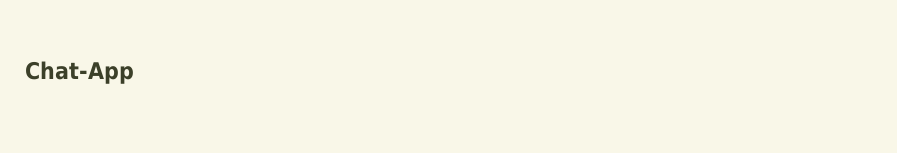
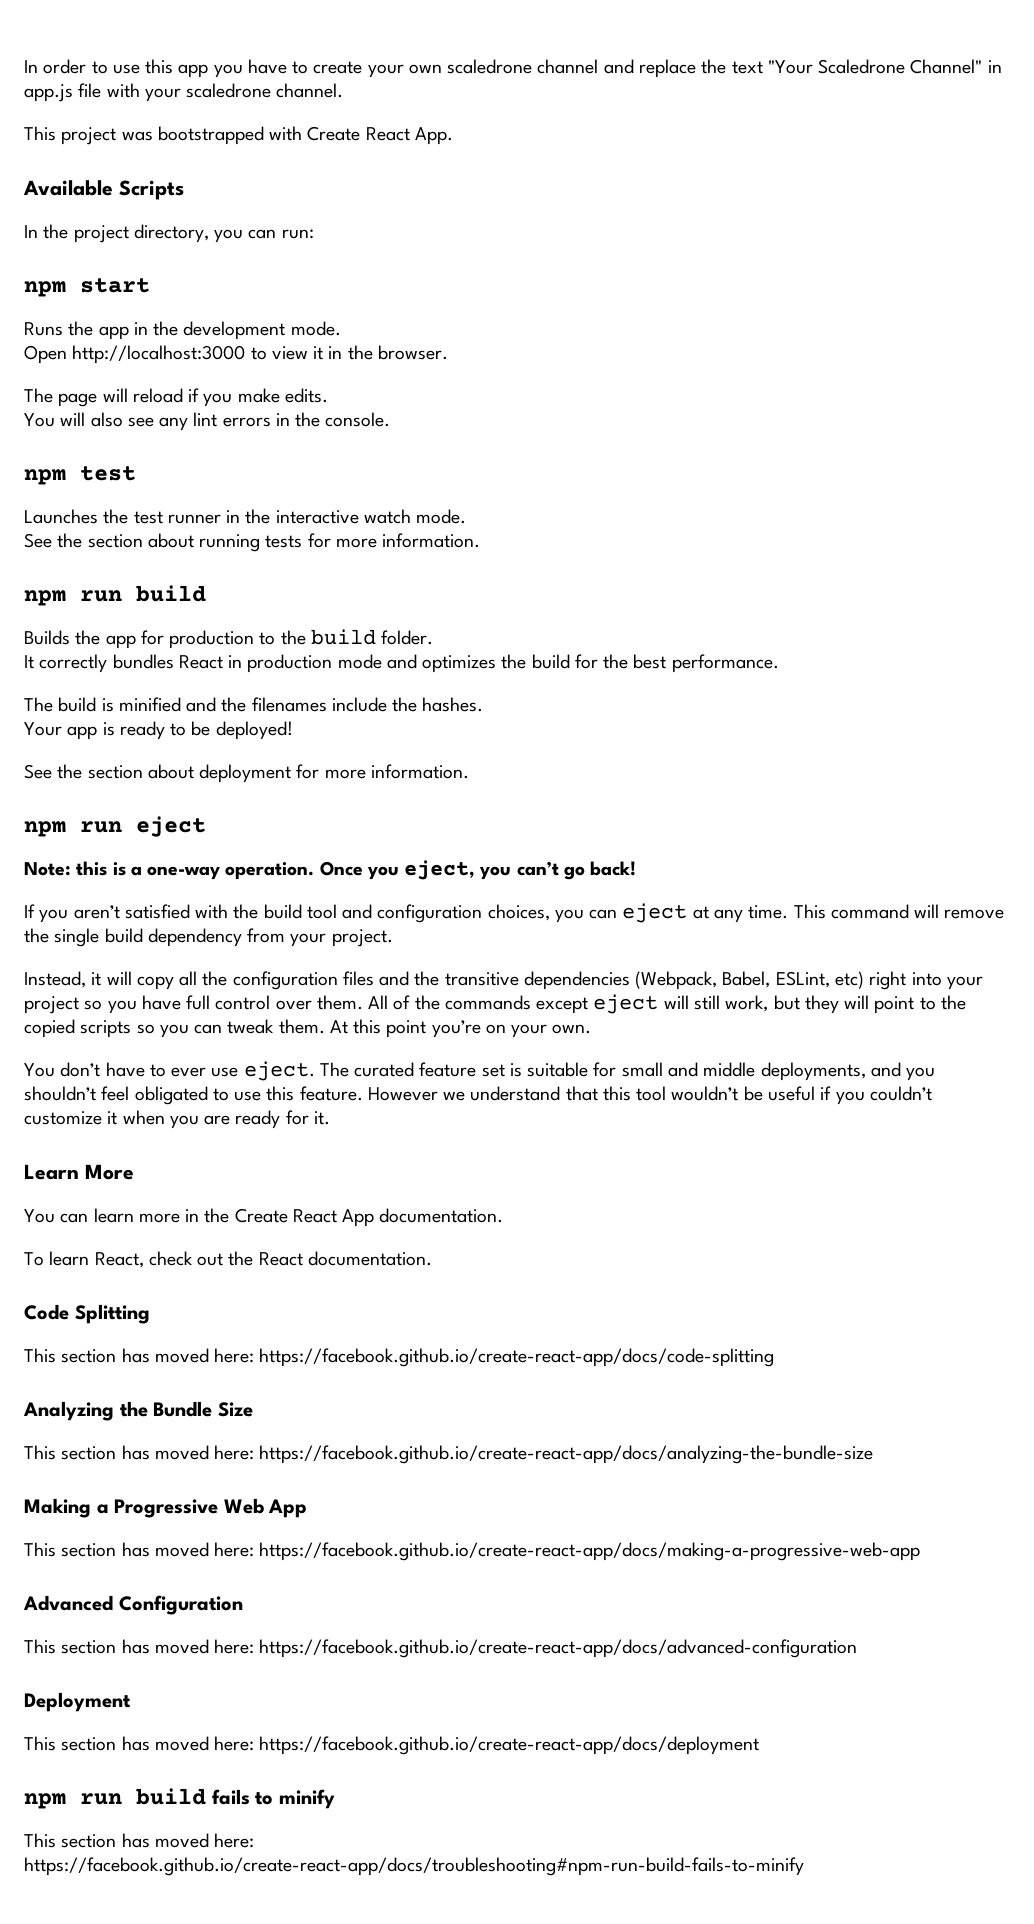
[25,61,134,84] Chat-App -> [24,59,1002,78] [24,83,344,102] [24,126,453,145] [23,180,184,200] [24,224,314,243] [24,278,150,297] [24,321,341,340] [24,345,448,364] [24,388,328,407] [24,412,391,431] [24,466,136,485] [24,509,467,524] [24,533,481,552] [24,585,206,606] [24,629,434,649] [24,654,779,673] [24,697,484,712] [24,721,293,740] [24,764,469,783] [24,816,206,837] [24,860,637,880] [24,903,1005,923] [24,928,393,947] [24,971,983,990] [24,994,966,1014] [24,1019,592,1038] [24,1061,936,1081] [24,1086,932,1105] [24,1110,330,1129] [24,1164,134,1180] [24,1208,504,1227] [24,1251,432,1268] [24,1304,150,1324] [24,1348,775,1367] [23,1401,253,1421] [24,1445,874,1464] [24,1498,308,1518] [24,1542,921,1561] [23,1595,243,1615] [24,1639,858,1658] [24,1692,131,1712] [24,1736,760,1755] [24,1788,335,1809] [24,1833,255,1848] [24,1857,804,1876] In order to use this app you have to create your own scaledrone channel and replace the text "Your Scaledrone Channel" in app.js file with your scaledrone channel. // This project was bootstrapped with Create React App. // Available Scripts // In the project directory, you can run: // npm start // Runs the app in the development mode. // Open http://localhost:3000 to view it in the browser. // The page will reload if you make edits. // You will also see any lint errors in the console. // npm test // Launches the test runner in the interactive watch mode. // See the section about running tests for more information. // npm run build // Builds the app for production to the build folder. // It correctly bundles React in production mode and optimizes the build for the best performance. // The build is minified and the filenames include the hashes. // Your app is ready to be deployed! // See the section about deployment for more information. // npm run eject // Note: this is a one-way operation. Once you eject, you can’t go back! // If you aren’t satisfied with the build tool and configuration choices, you can eject at any time. This command will remove the single build dependency from your project. // Instead, it will copy all the configuration files and the transitive dependencies (Webpack, Babel, ESLint, etc) right into your project so you have full control over them. All of the commands except eject will still work, but they will point to the copied scripts so you can tweak them. At this point you’re on your own. // You don’t have to ever use eject. The curated feature set is suitable for small and middle deployments, and you shouldn’t feel obligated to use this feature. However we understand that this tool wouldn’t be useful if you couldn’t customize it when you are ready for it. // Learn More // You can learn more in the Create React App documentation. // To learn React, check out the React documentation. // Code Splitting // This section has moved here: https://facebook.github.io/create-react-app/docs/code-splitting // Analyzing the Bundle Size // This section has moved here: https://facebook.github.io/create-react-app/docs/analyzing-the-bundle-size // Making a Progressive Web App // This section has moved here: https://facebook.github.io/create-react-app/docs/making-a-progressive-web-app // Advanced Configuration // This section has moved here: https://facebook.github.io/create-react-app/docs/advanced-configuration // Deployment // This section has moved here: https://facebook.github.io/create-react-app/docs/deployment // npm run build fails to minify // This section has moved here: https://facebook.github.io/create-react-app/docs/troubleshooting#npm-run-build-fails-to-minify

